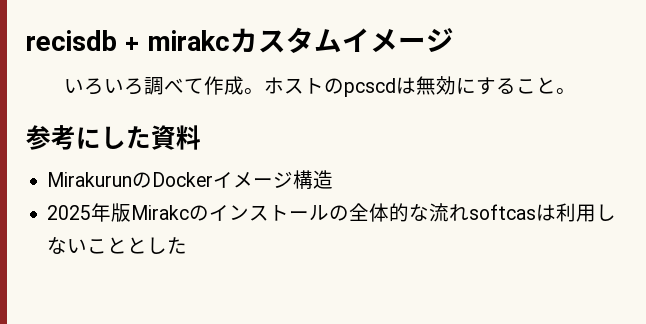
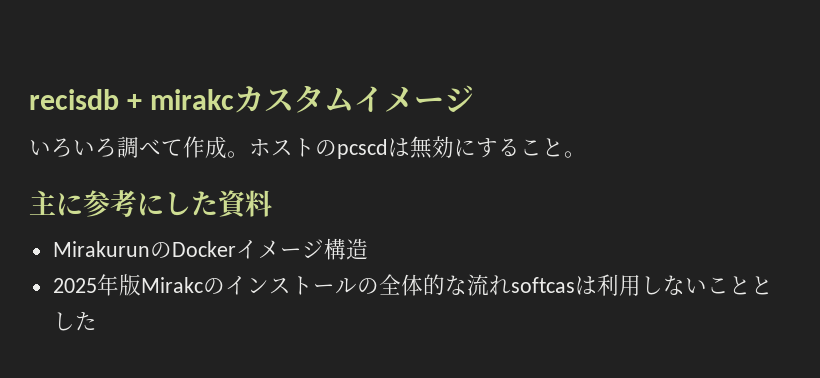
(576, 91) none -> [29,190,83,216] 主に

